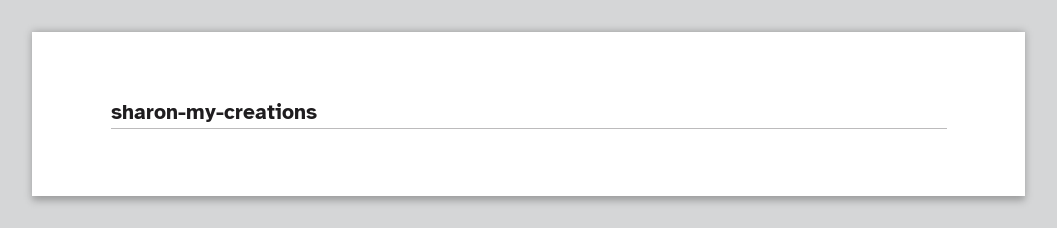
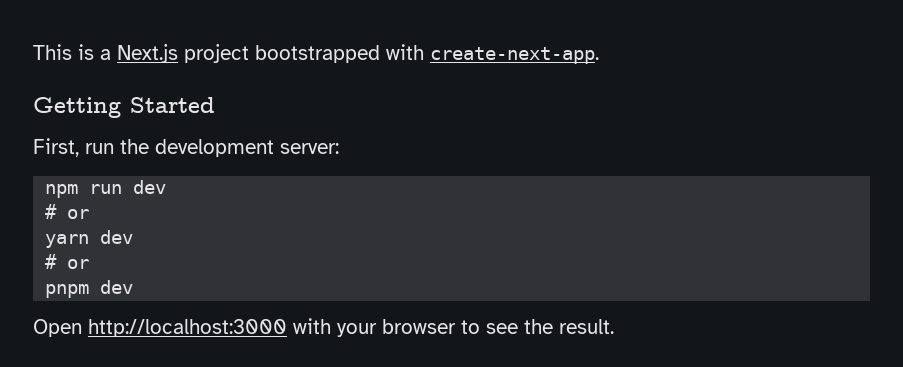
[111,103,317,122] sharon-my-creations -> [33,44,599,64] [33,97,215,118] [33,138,339,157] [45,180,167,198] [45,204,90,219] [45,230,134,248] [45,254,90,269] [45,280,134,298] [33,318,614,337] This is a Next.js project bootstrapped with create-next-app. // Getting Started // First, run the development server: // npm run dev // # or // yarn dev // # or // pnpm dev // Open http://localhost:3000 with your browser to see the result.

